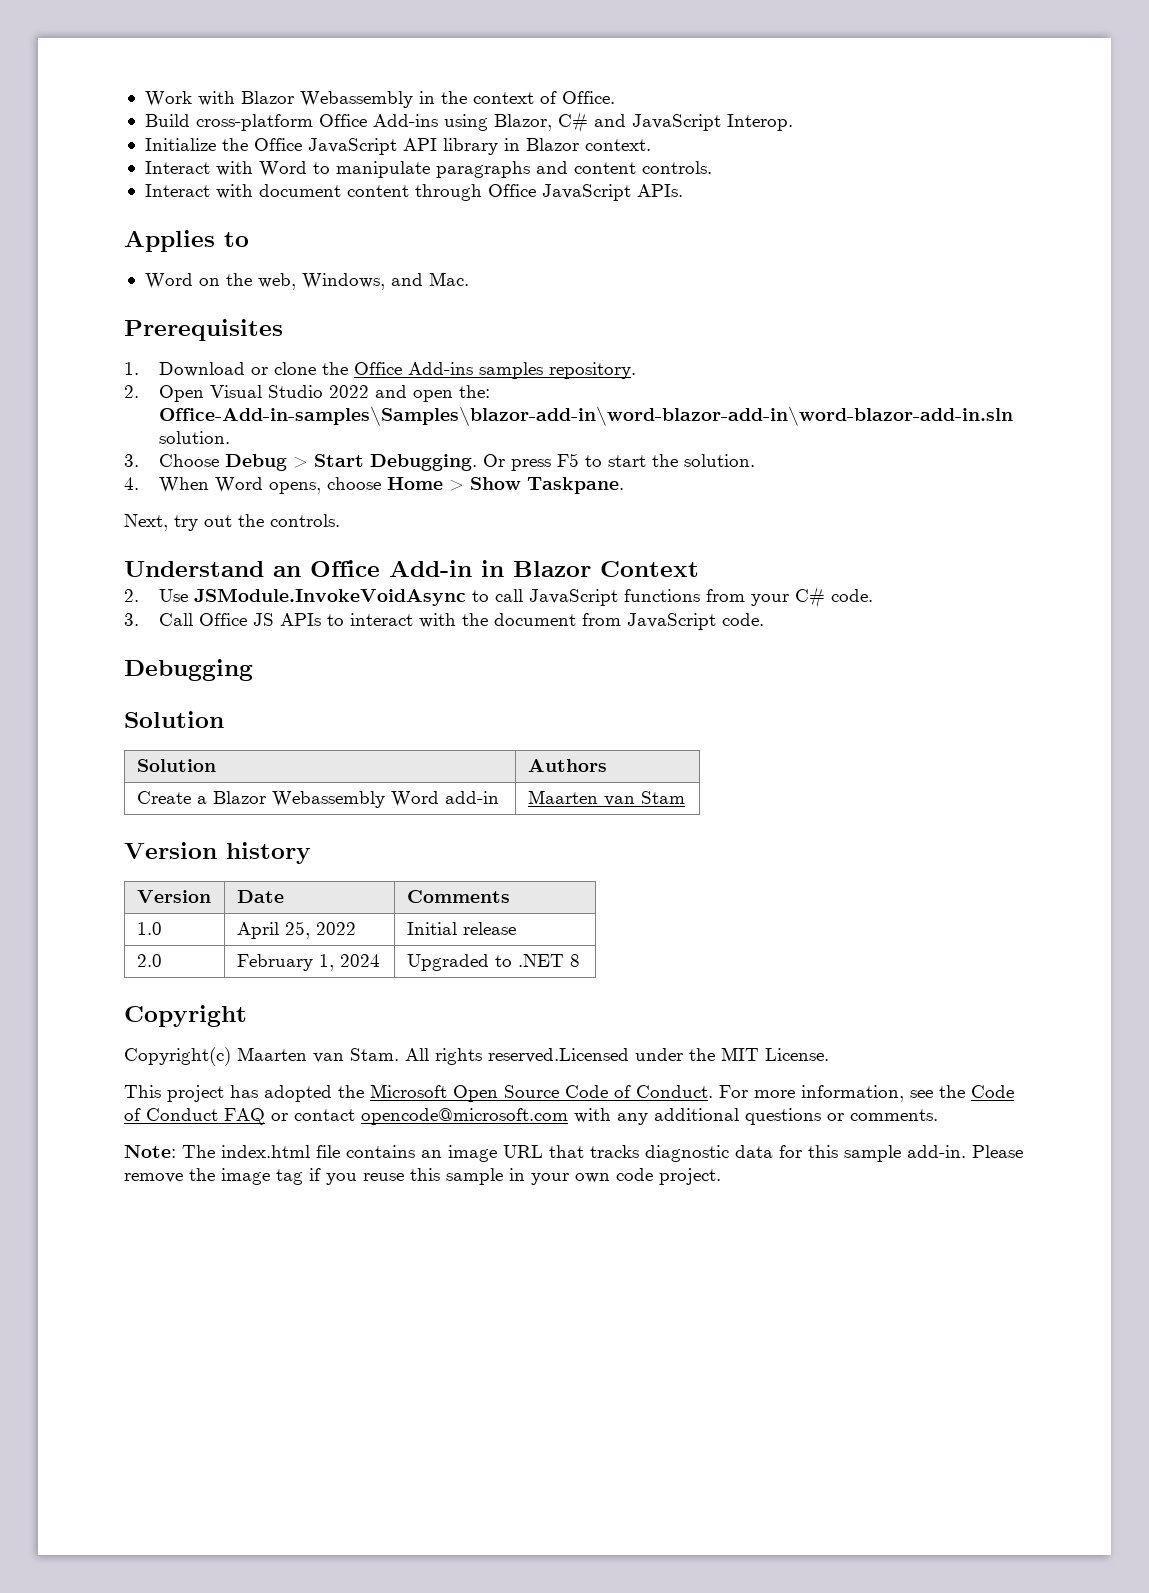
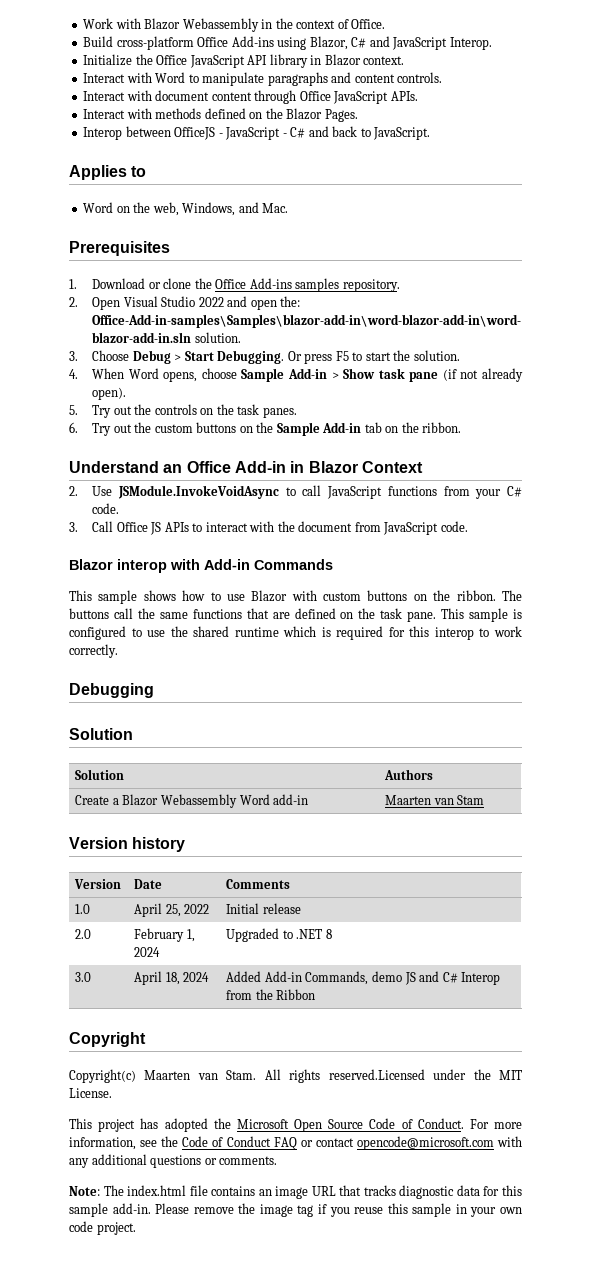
(683, 190) none -> [83,108,358,122] [83,126,431,140] // Interact with methods defined on the Blazor Pages. // Interop between OfficeJS - JavaScript - C# and back to JavaScript.
[386,477,624,494] [124,514,340,531] Home > Show Taskpane. // Next, try out the controls. -> [241,368,523,382] [92,387,127,400] [69,404,297,418] [69,422,462,436] Sample Add-in > Show task pane (if not already open). // 5. Try out the controls on the task panes. // 6. Try out the custom buttons on the Sample Add-in tab on the ribbon.
(764, 619) none -> [69,559,333,573] [69,590,522,604] [69,608,523,622] [69,626,522,640] [69,644,118,658] // Blazor interop with Add-in Commands // This sample shows how to use Blazor with custom buttons on the ribbon. The buttons call the same functions that are defined on the task pane. This sample is configured to use the shared runtime which is required for this interop to work correctly.
(580, 960) none -> [75,972,92,982] [134,971,210,985] [226,971,501,985] [226,989,316,1000] // 3.0 | April 18, 2024 | Added Add-in Commands, demo JS and C# Interop from the Ribbon

